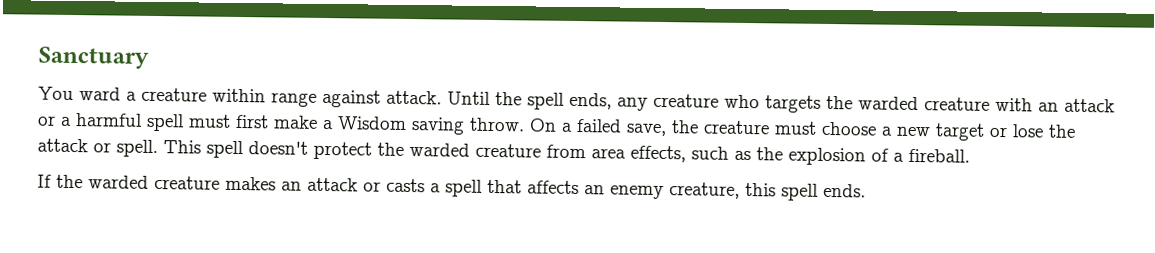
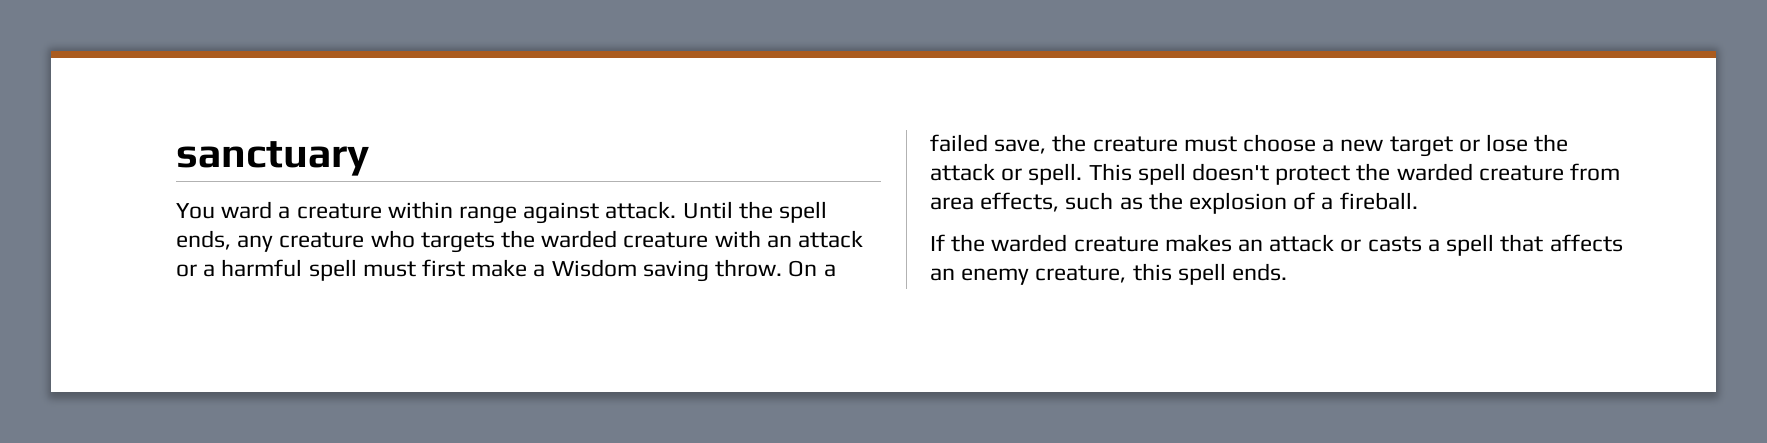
[38,46,149,69] Sanctuary -> [176,141,369,176] sanctuary

